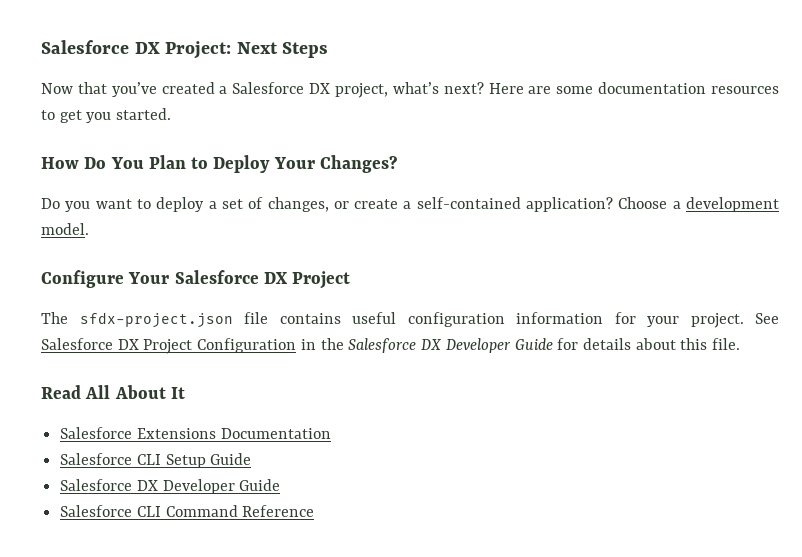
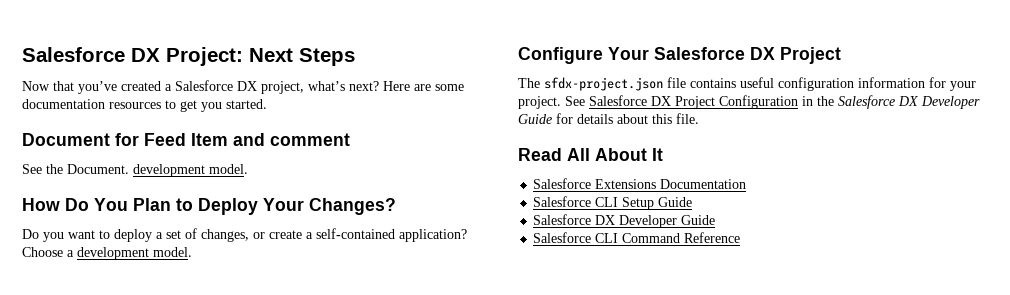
(172, 114) none -> [22,133,350,146] [22,164,248,177] // Document for Feed Item and comment // See the Document. development model.

